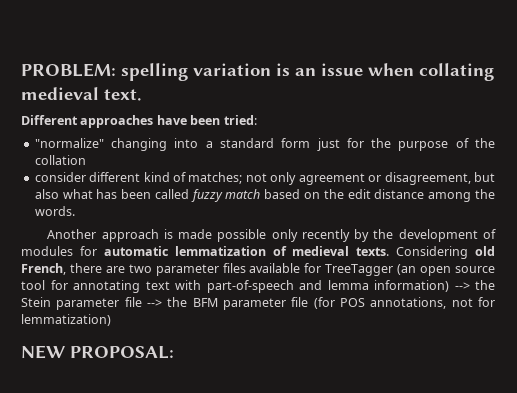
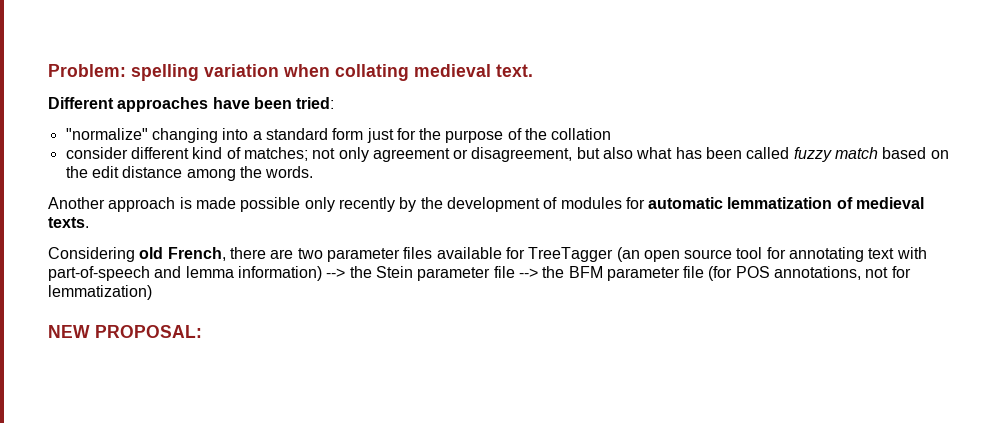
[21,63,116,77] PROBLEM: -> [48,64,126,77] Problem:
[276,63,363,76] is an issue -> (279, 70) none
(390, 251) none -> (89, 222) //

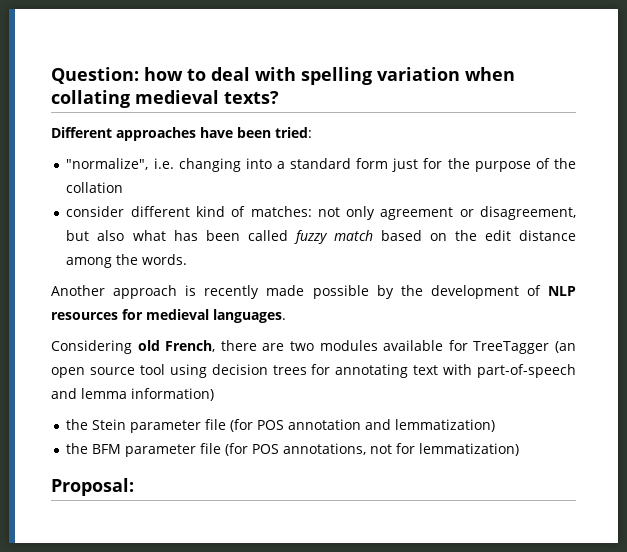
[48,64,126,77] Problem: -> [51,67,296,84] Question: how to deal with
[496,64,533,77] text. -> [224,91,279,104] texts?
[65,128,148,140] "normalize" -> [66,158,174,170] "normalize", i.e.
[243,147,308,161] matches; -> [250,206,312,217] matches:
(192, 203) none -> [204,285,260,299] recently
[304,197,395,212] only recently -> (369, 292) none
[560,197,925,209] [48,217,89,228] modules for automatic lemmatization of medieval texts. -> [548,286,577,296] [51,309,286,323] NLP resources for medieval languages.
[326,247,433,262] parameter files -> [319,340,378,351] modules
(763, 253) none -> [169,364,307,378] using decision trees
[326,268,346,278] --> -> (214, 394) //
[518,268,538,278] --> -> [230,419,496,432] (for POS annotation and lemmatization) //
[48,325,202,338] NEW PROPOSAL: -> [51,478,134,496] Proposal:

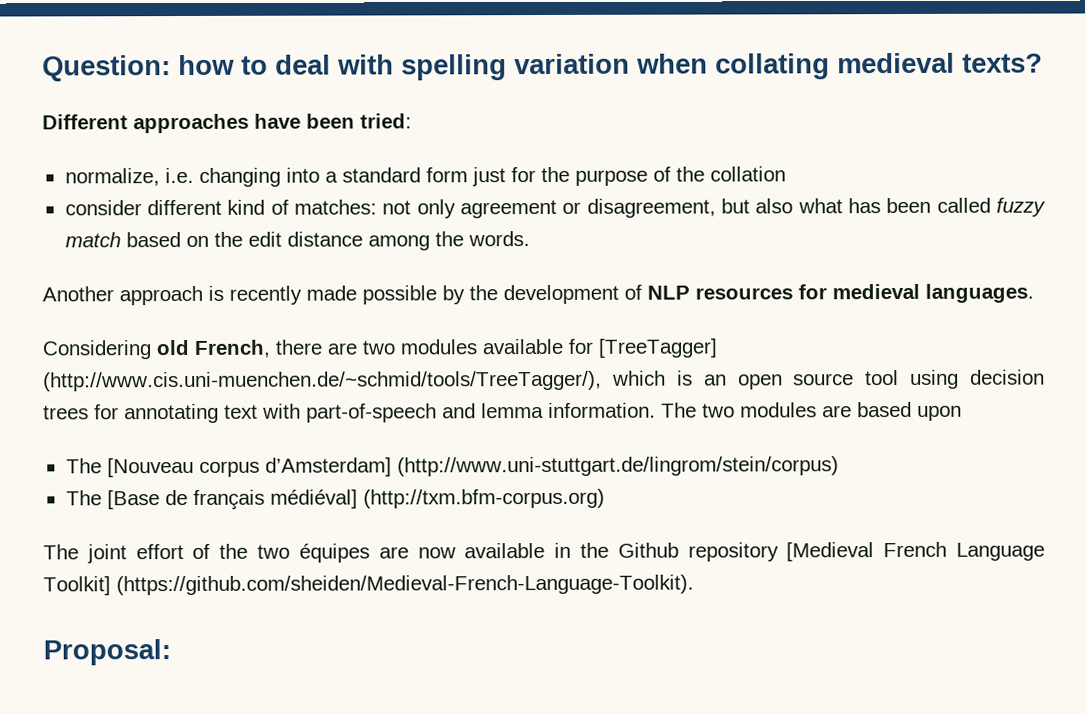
[66,158,149,170] "normalize", -> [64,168,160,187] normalize,
[473,341,576,354] TreeTagger (an -> [598,338,718,358] [43,370,727,392] [TreeTagger] (http://www.cis.uni-muenchen.de/~schmid/tools/TreeTagger/), which is an
[131,388,214,401] [66,419,496,433] [66,443,520,457] information) // the Stein parameter file (for POS annotation and lemmatization) // the BFM parameter file (for POS annotations, not for lemmatization) -> [548,401,962,421] [65,456,839,478] [65,488,605,510] [43,541,1045,564] [43,574,694,596] information. The two modules are based upon // The [Nouveau corpus d’Amsterdam] (http://www.uni-stuttgart.de/lingrom/stein/corpus) // The [Base de français médiéval] (http://txm.bfm-corpus.org) // The joint effort of the two équipes are now available in the Github repository [Medieval French Language Toolkit] (https://github.com/sheiden/Medieval-French-Language-Toolkit).

